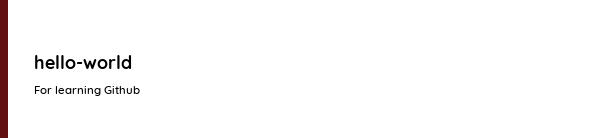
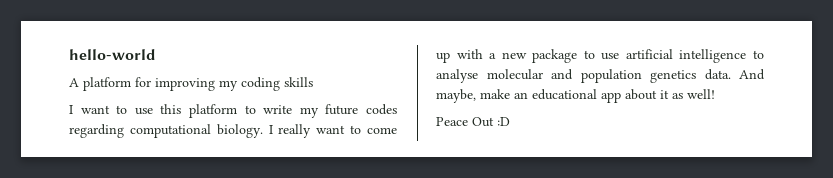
[34,86,141,96] For learning Github -> [69,77,313,91] [69,104,397,118] [69,124,397,138] [436,49,764,63] [436,69,765,83] [436,89,715,103] [436,117,510,127] A platform for improving my coding skills // I want to use this platform to write my future codes regarding computational biology. I really want to come up with a new package to use artificial intelligence to analyse molecular and population genetics data. And maybe, make an educational app about it as well! // Peace Out :D

